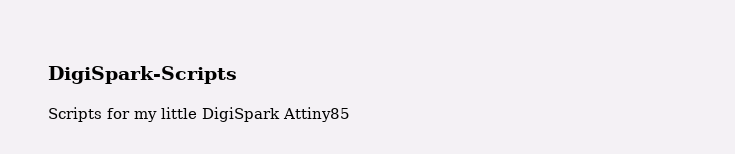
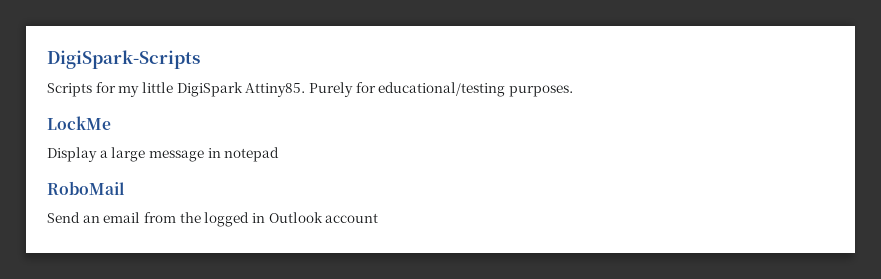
[283,107,350,122] Attiny85 -> [245,82,573,97] [47,116,111,130] [47,147,280,162] [47,181,125,195] [47,212,379,227] Attiny85. Purely for educational/testing purposes. // LockMe // Display a large message in notepad // RoboMail // Send an email from the logged in Outlook account

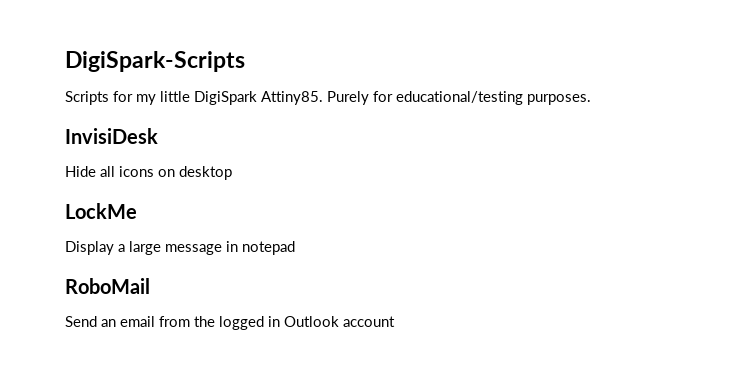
(573, 91) none -> [65,128,158,144] [65,166,232,180] // InvisiDesk // Hide all icons on desktop

